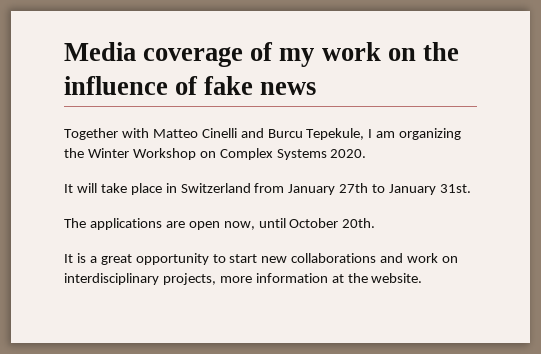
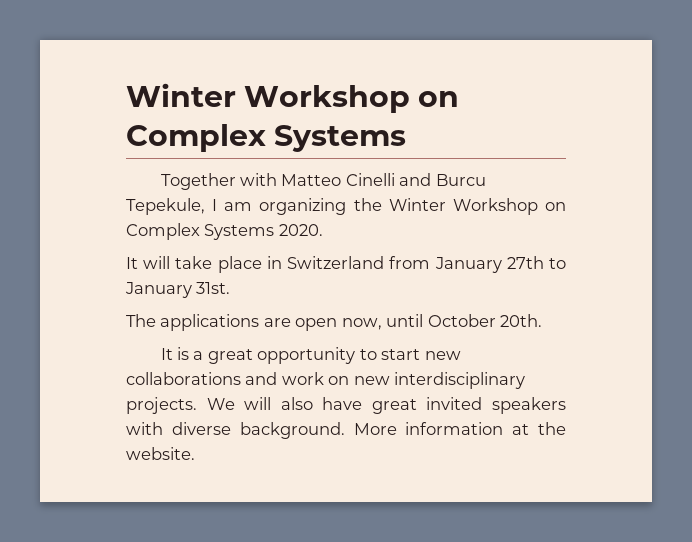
[64,42,459,67] [64,76,317,95] Media coverage of my work on the influence of fake news -> [126,83,460,113] [126,124,407,152] Winter Workshop on Complex Systems
[64,273,252,285] interdisciplinary projects, more -> [353,372,526,389] [126,397,566,414] [126,422,397,439] new interdisciplinary projects. We will also have great invited speakers with diverse background. More

